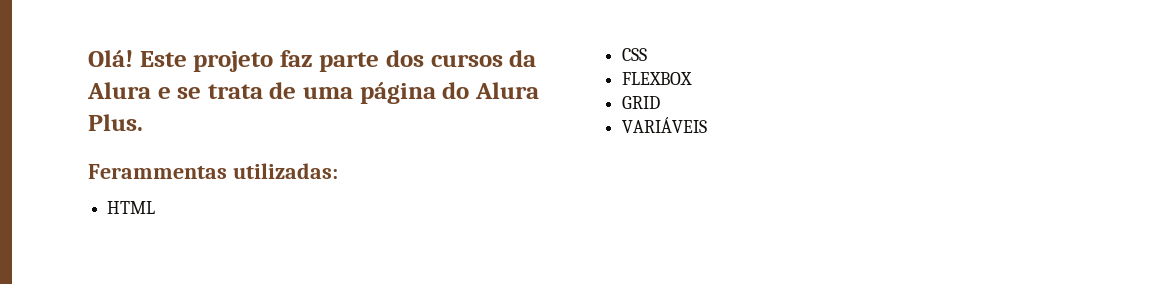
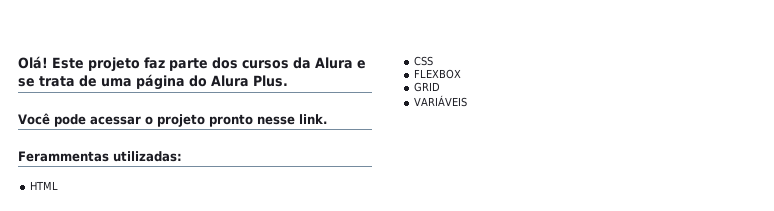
(143, 122) none -> [18,113,327,127] // Você pode acessar o projeto pronto nesse link.

